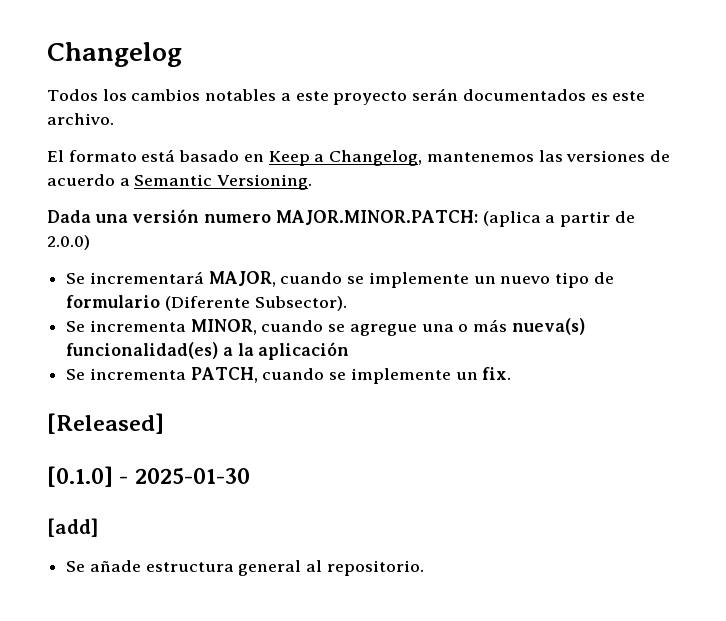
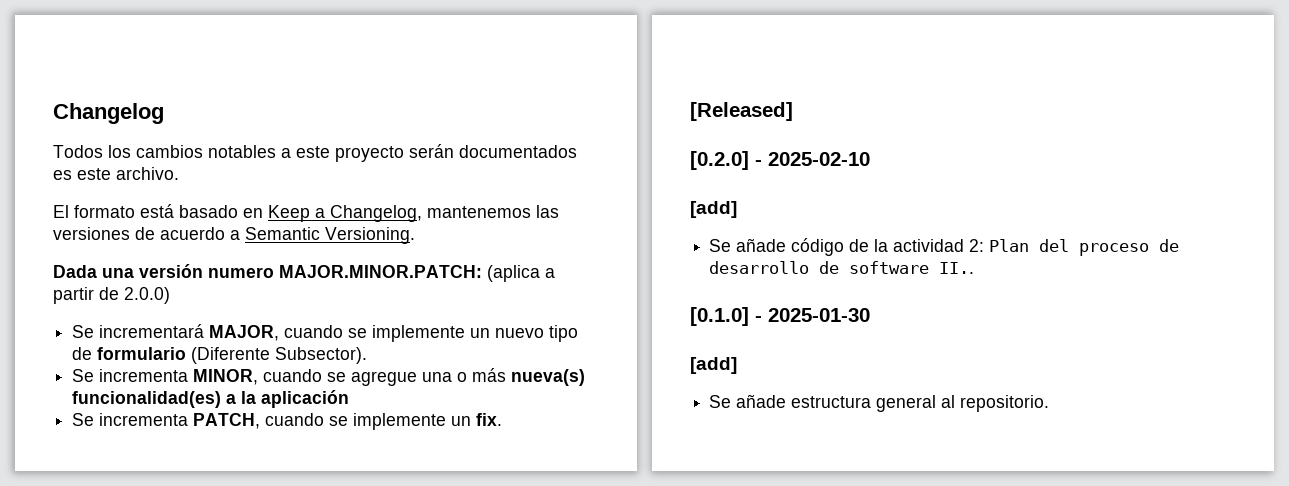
(164, 423) none -> [690,151,870,170] [690,201,737,218] [709,238,1180,256] [709,261,975,274] // [0.2.0] - 2025-02-10 // [add] // Se añade código de la actividad 2: Plan del proceso de desarrollo de software II..

